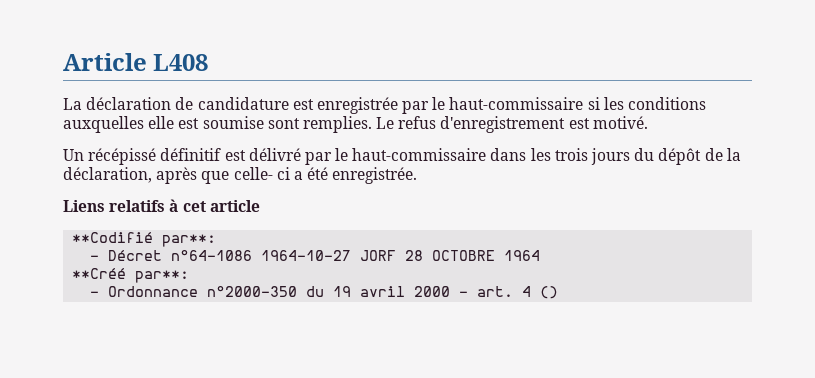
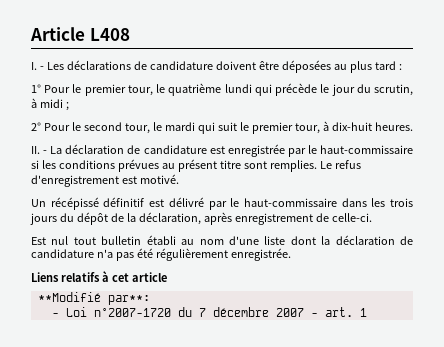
(209, 62) none -> [31,60,402,73] [31,83,413,96] [31,98,69,111] [31,121,413,134] [31,146,48,154] I. - Les déclarations de candidature doivent être déposées au plus tard : // 1° Pour le premier tour, le quatrième lundi qui précède le jour du scrutin, à midi ; // 2° Pour le second tour, le mardi qui suit le premier tour, à dix-huit heures. // II. -
[63,116,264,133] auxquelles elle est soumise -> [117,159,241,172] prévues au présent titre
[201,167,329,184] que celle- ci a été -> [234,213,372,225] [31,235,414,245] [31,248,228,261] enregistrement de celle-ci. // Est nul tout bulletin établi au nom d'une liste dont la déclaration de candidature n'a pas été régulièrement
[72,232,217,247] [90,250,541,261] [72,268,190,283] [90,286,559,299] **Codifié par**: // - Décret n°64-1086 1964-10-27 JORF 28 OCTOBRE 1964 // **Créé par**: // - Ordonnance n°2000-350 du 19 avril 2000 - art. 4 () -> [37,292,150,305] [51,307,367,317] **Modifié par**: // - Loi n°2007-1720 du 7 décembre 2007 - art. 1

